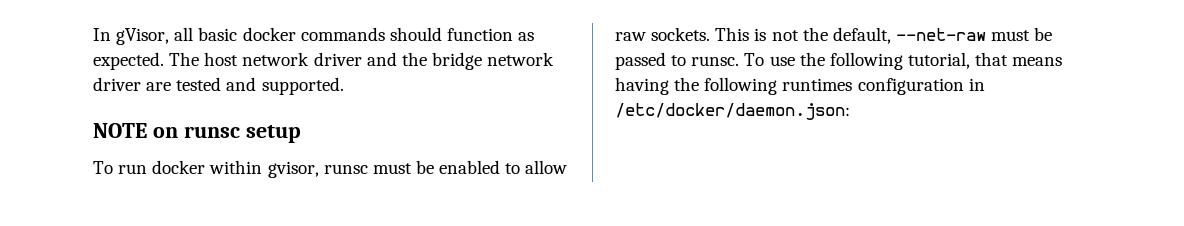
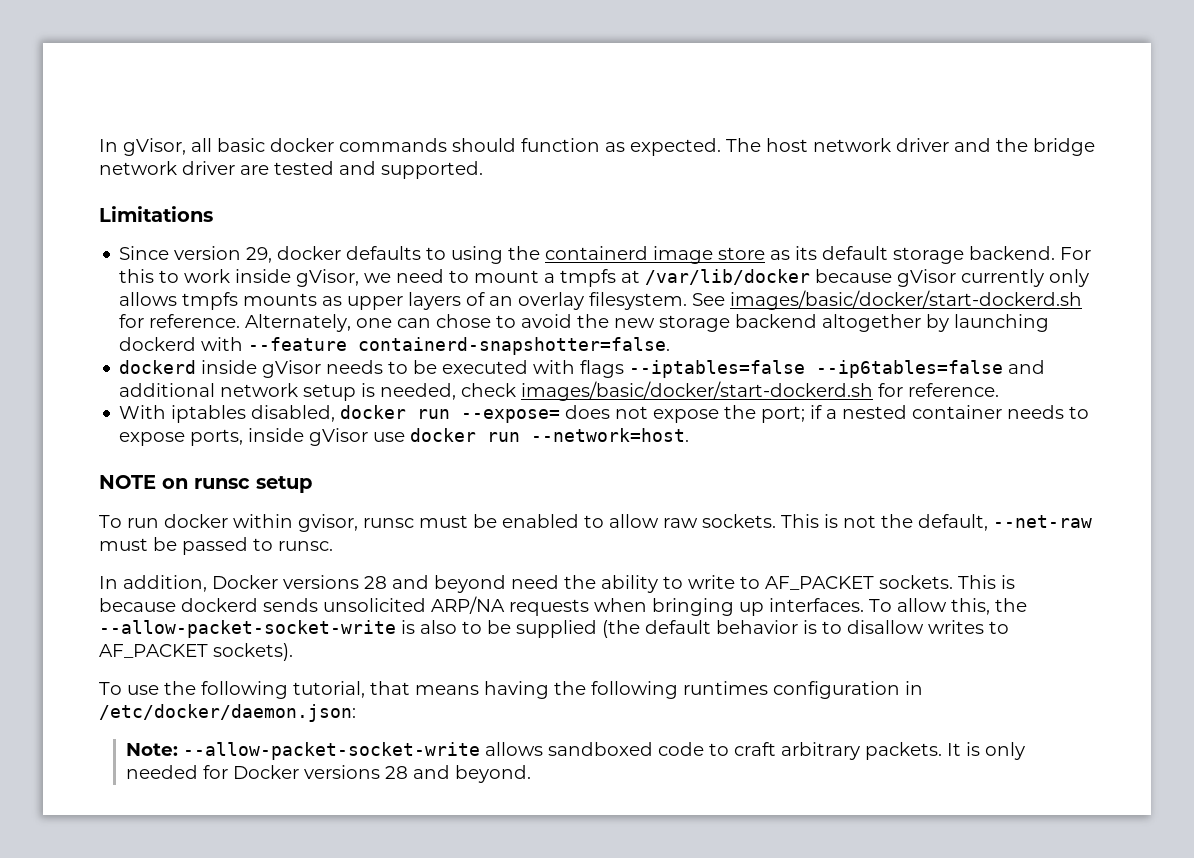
(344, 86) none -> [99,206,213,222] [119,246,1092,264] [119,269,1090,287] [119,290,1083,310] [119,314,1050,332] [119,337,671,355] [119,360,1046,378] [119,381,1000,401] [119,405,1090,423] [119,428,690,446] // Limitations // Since version 29, docker defaults to using the containerd image store as its default storage backend. For this to work inside gVisor, we need to mount a tmpfs at /var/lib/docker because gVisor currently only allows tmpfs mounts as upper layers of an overlay filesystem. See images/basic/docker/start-dockerd.sh for reference. Alternately, one can chose to avoid the new storage backend altogether by launching dockerd with --feature containerd-snapshotter=false. // dockerd inside gVisor needs to be executed with flags --iptables=false --ip6tables=false and additional network setup is needed, check images/basic/docker/start-dockerd.sh for reference. // With iptables disabled, docker run --expose= does not expose the port; if a nested container needs to expose ports, inside gVisor use docker run --network=host.
(740, 61) none -> [99,575,1015,593] [99,596,1027,616] [99,620,1009,638] [99,643,293,661] // In addition, Docker versions 28 and beyond need the ability to write to AF_PACKET sockets. This is because dockerd sends unsolicited ARP/NA requests when bringing up interfaces. To allow this, the --allow-packet-socket-write is also to be supplied (the default behavior is to disallow writes to AF_PACKET sockets). //
(850, 111) none -> [125,742,1025,760] [125,765,531,783] // Note: --allow-packet-socket-write allows sandboxed code to craft arbitrary packets. It is only needed for Docker versions 28 and beyond.

